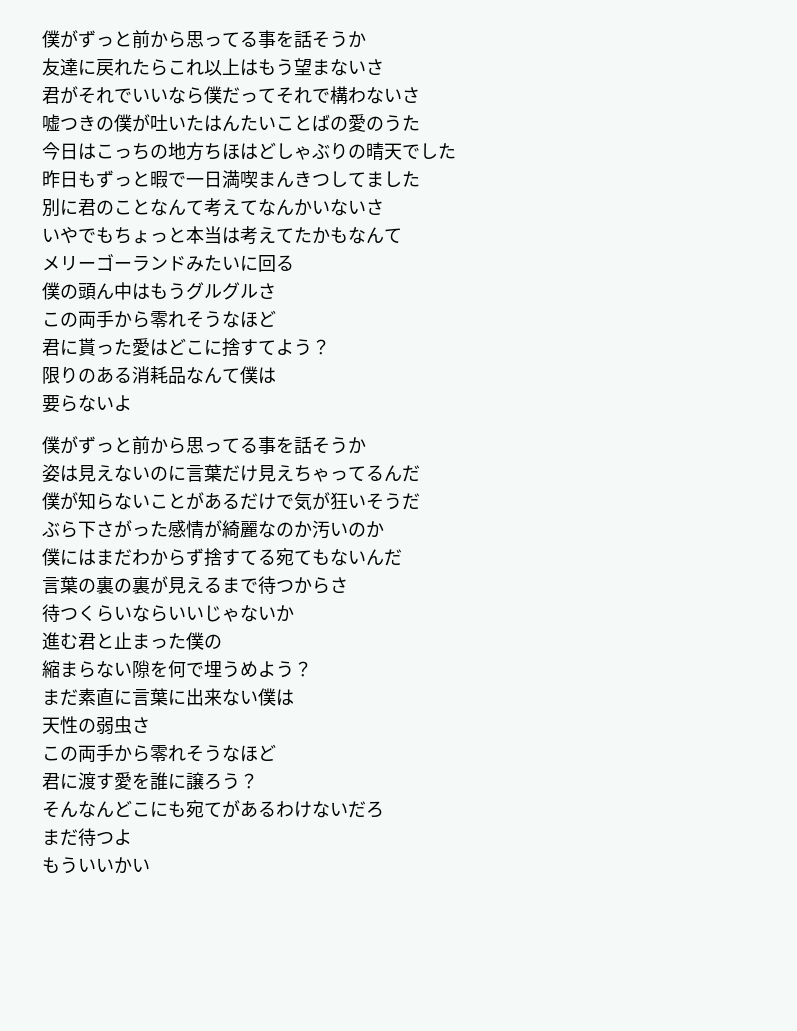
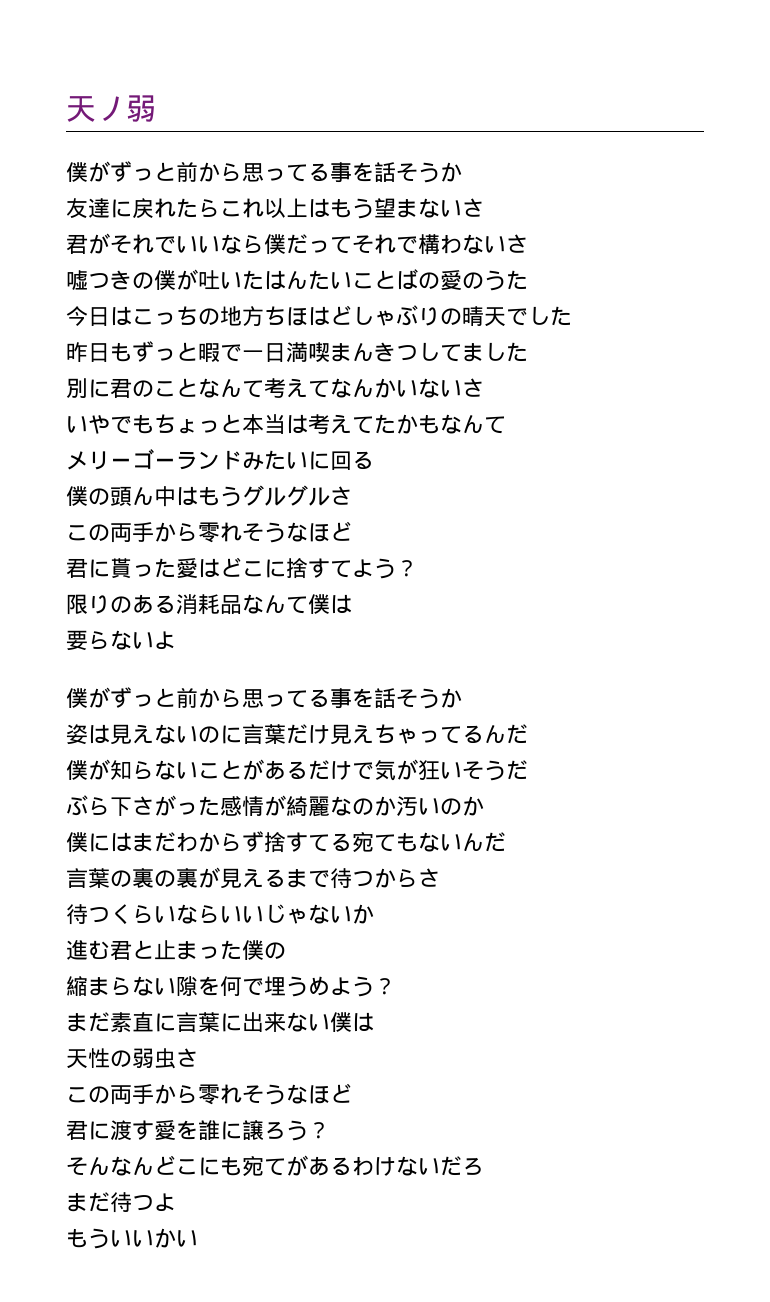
(42, 39) none -> [66,95,156,122] 天ノ弱 //

